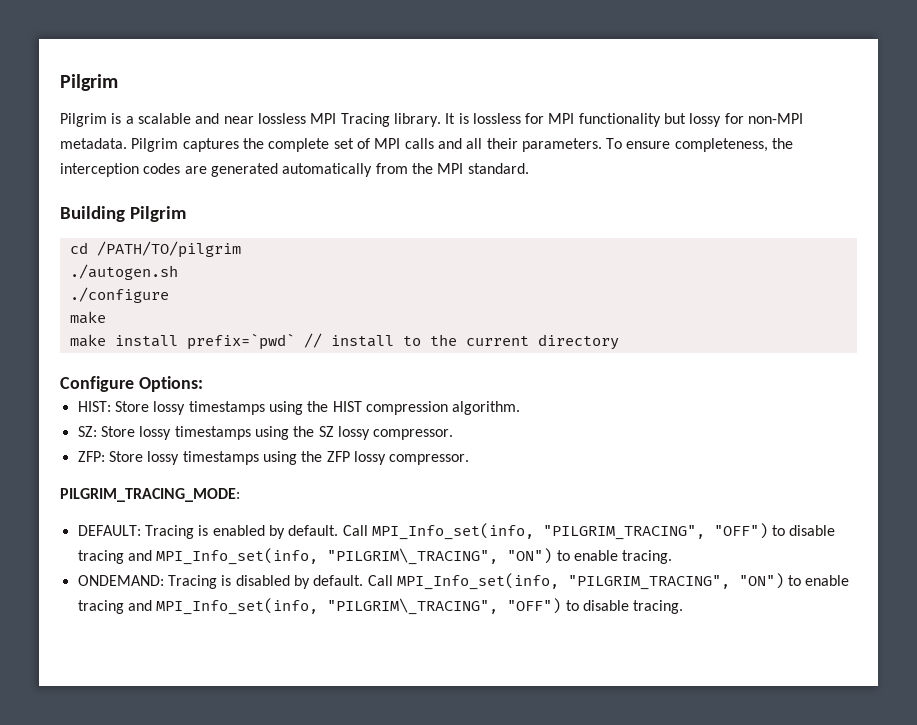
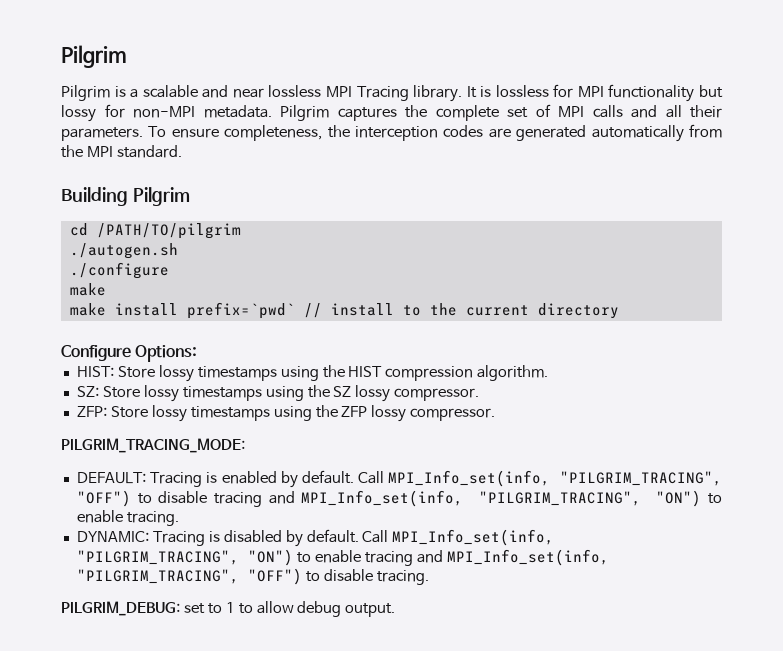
[327,548,499,565] "PILGRIM\_TRACING", -> [478,491,641,506] "PILGRIM_TRACING",
[77,575,164,586] ONDEMAND: -> [76,531,149,542] DYNAMIC:
[327,598,499,615] "PILGRIM\_TRACING", -> [76,569,239,584] "PILGRIM_TRACING",
(684, 607) none -> [61,601,396,617] // PILGRIM_DEBUG: set to 1 to allow debug output.

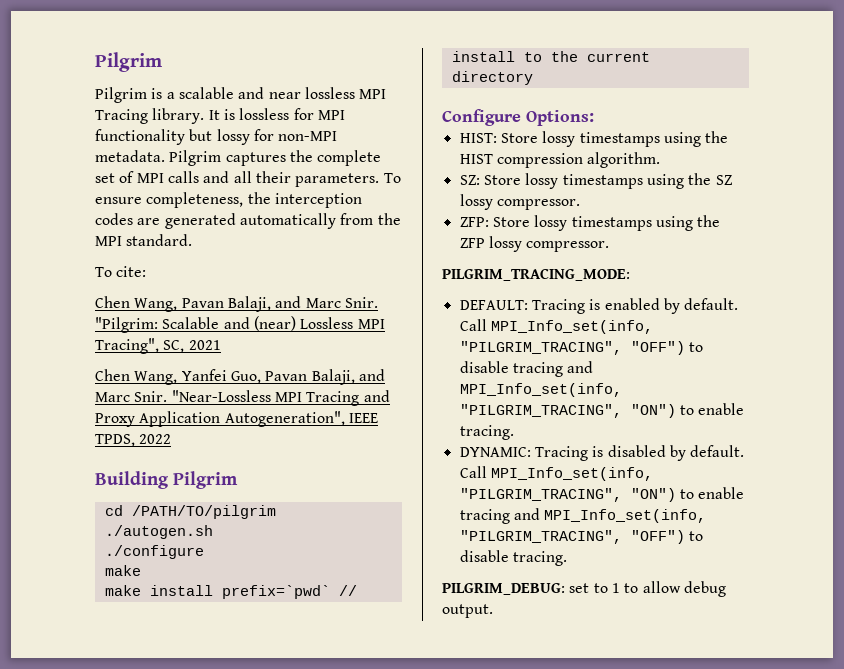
(182, 151) none -> [95,266,147,277] [95,296,378,312] [95,316,385,333] [95,338,221,354] [95,369,385,385] [95,390,390,406] [95,411,378,427] [95,434,172,447] // To cite: // Chen Wang, Pavan Balaji, and Marc Snir. "Pilgrim: Scalable and (near) Lossless MPI Tracing", SC, 2021 // Chen Wang, Yanfei Guo, Pavan Balaji, and Marc Snir. "Near-Lossless MPI Tracing and Proxy Application Autogeneration", IEEE TPDS, 2022

